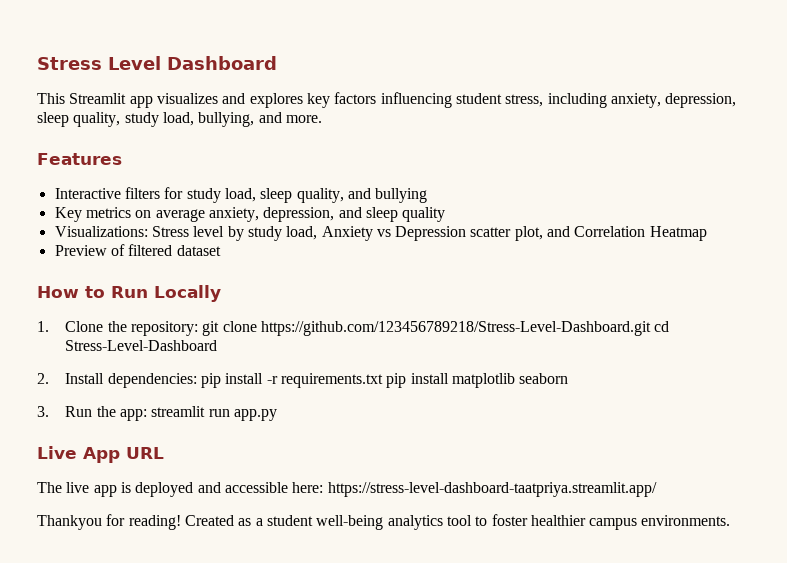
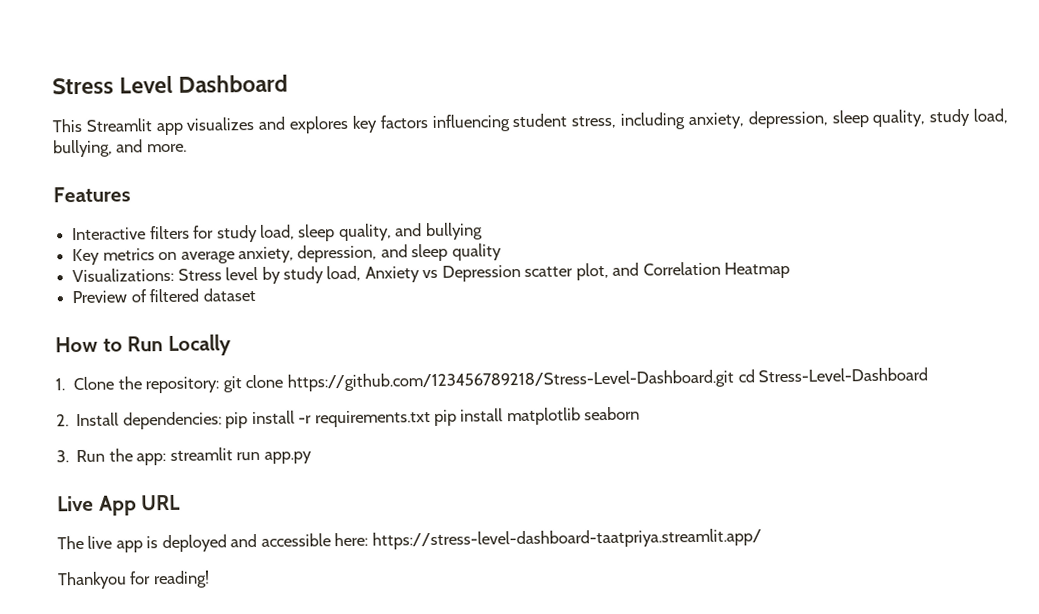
[184,514,731,530] Created as a student well-being analytics tool to foster healthier campus environments. -> (210, 579) none

